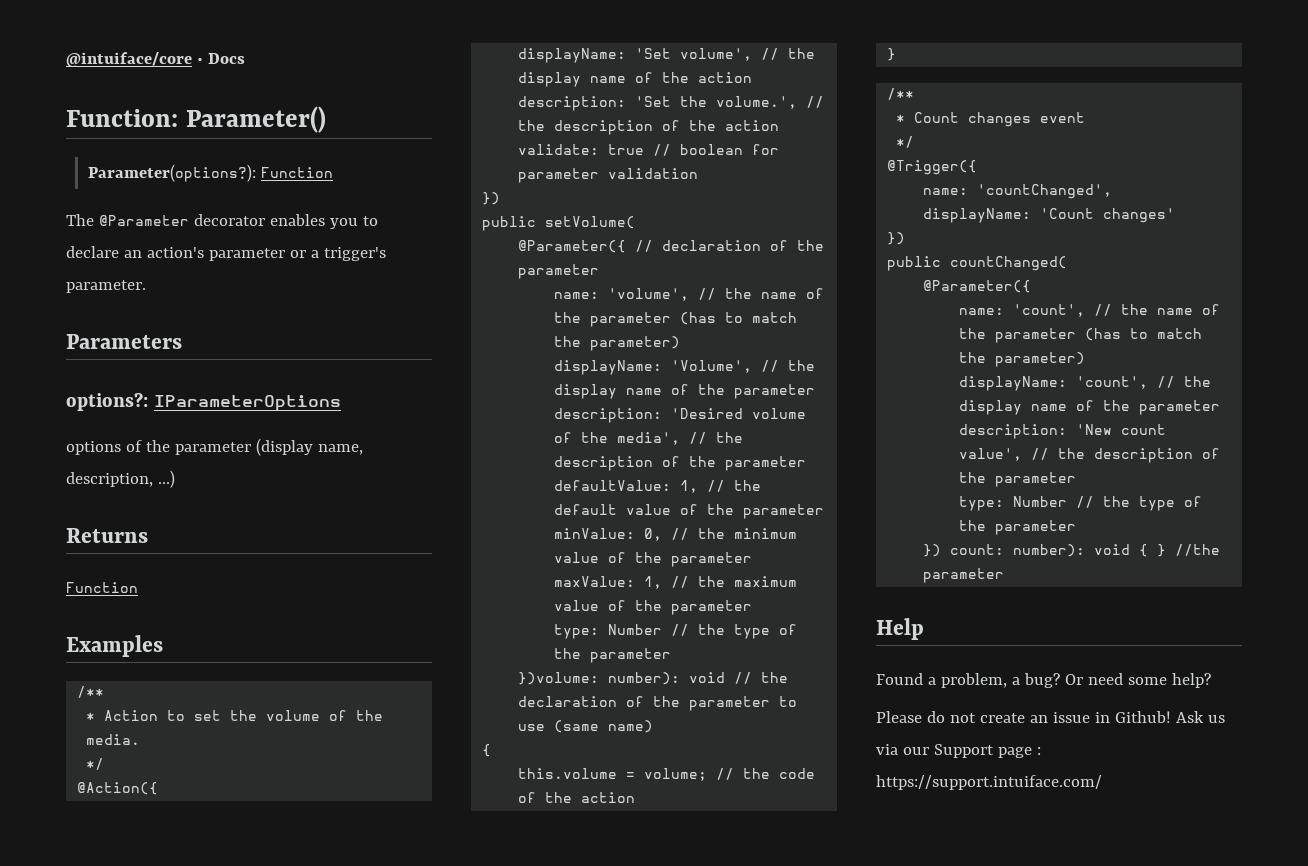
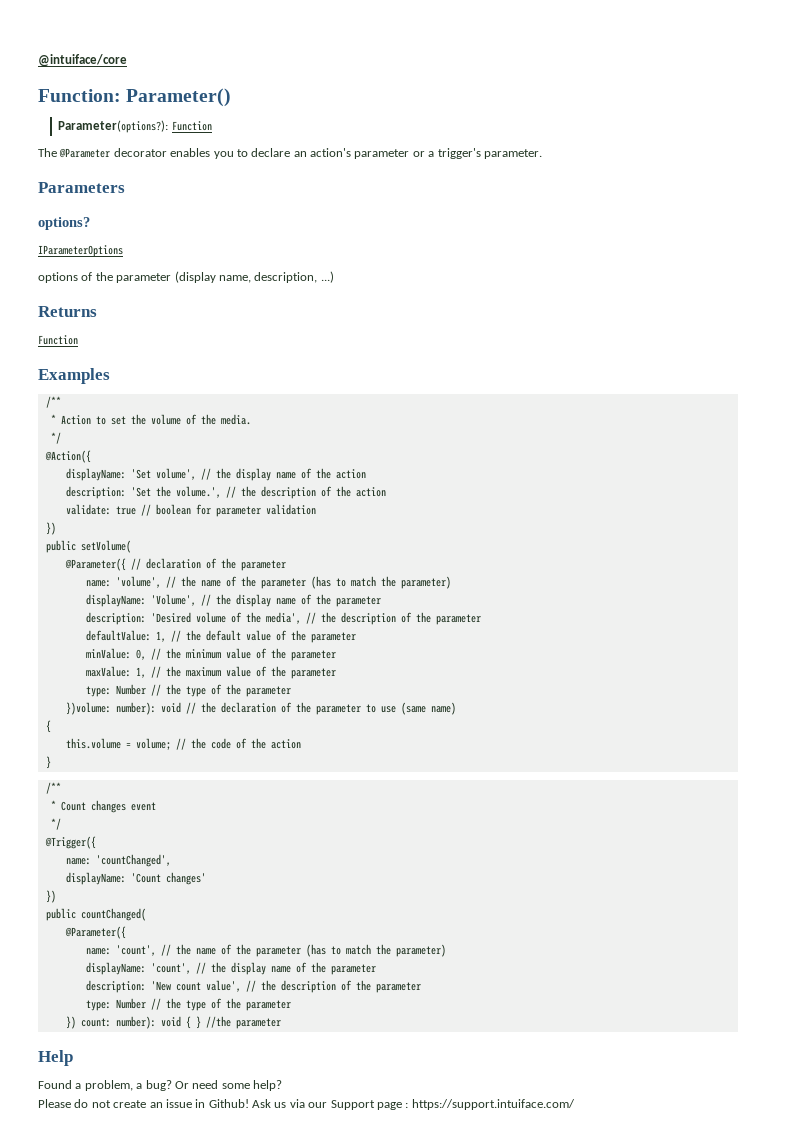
[196,53,245,64] • Docs -> (127, 60) none
[66,392,148,411] options?: -> [38,217,90,230] options? //

